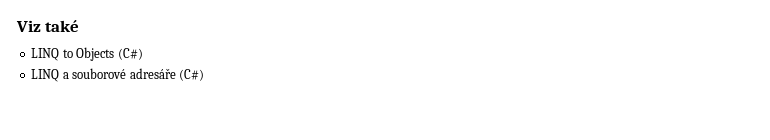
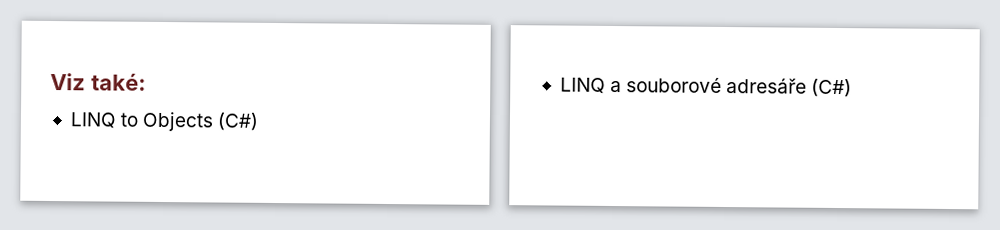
[45,20,80,32] také -> [90,73,146,91] také:

